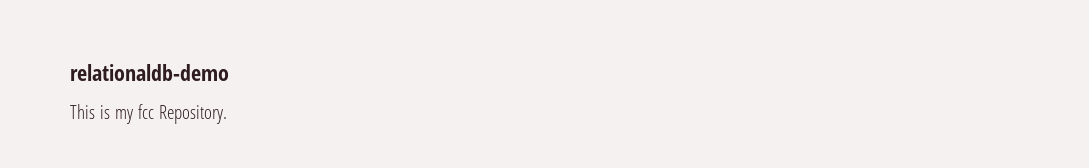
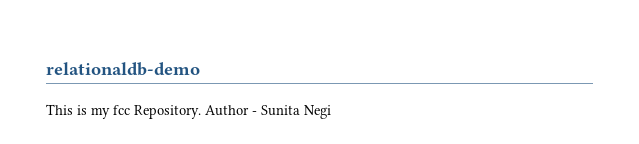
(227, 114) none -> [205,105,331,119] Author - Sunita Negi

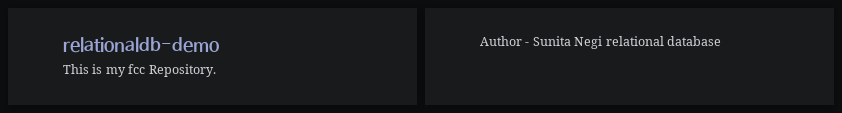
(201, 112) none -> (216, 70) //
(331, 112) none -> [605,36,721,46] relational database

